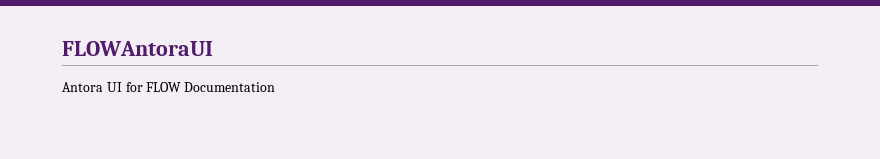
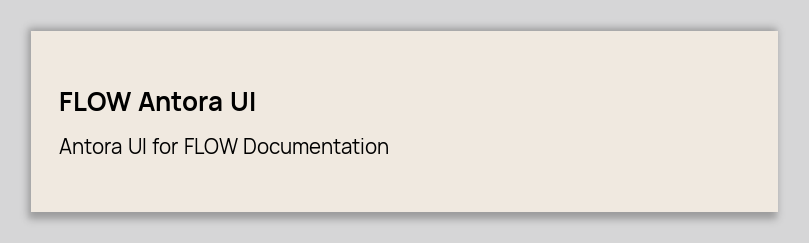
[62,41,213,56] FLOWAntoraUI -> [59,92,257,111] FLOW Antora UI

